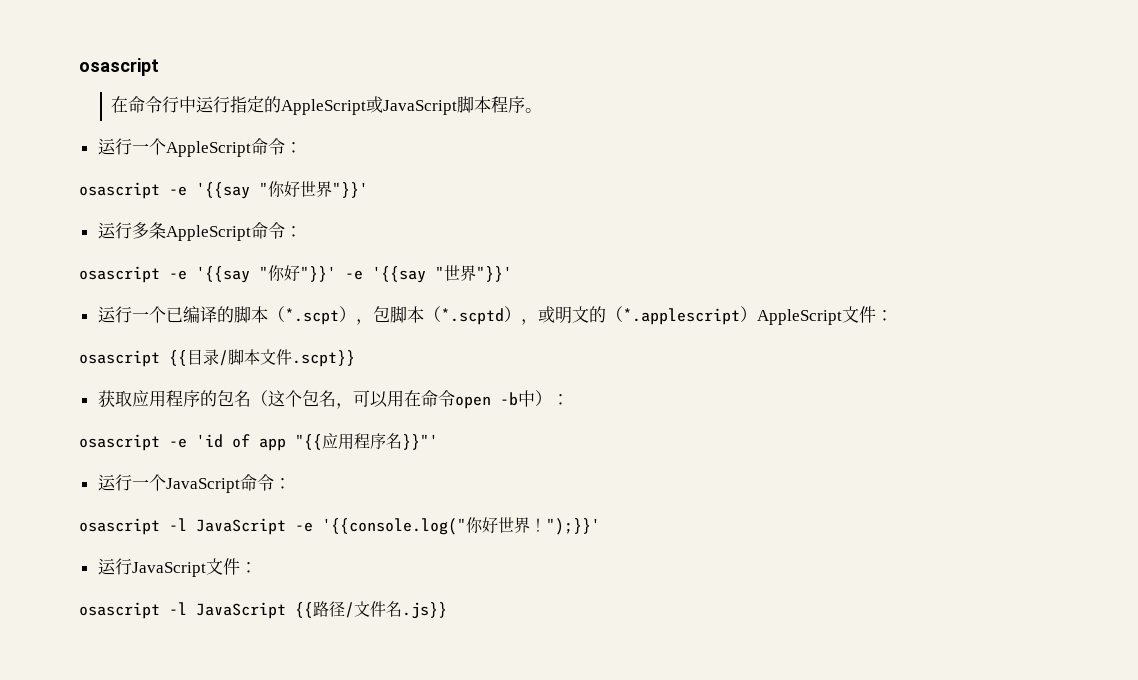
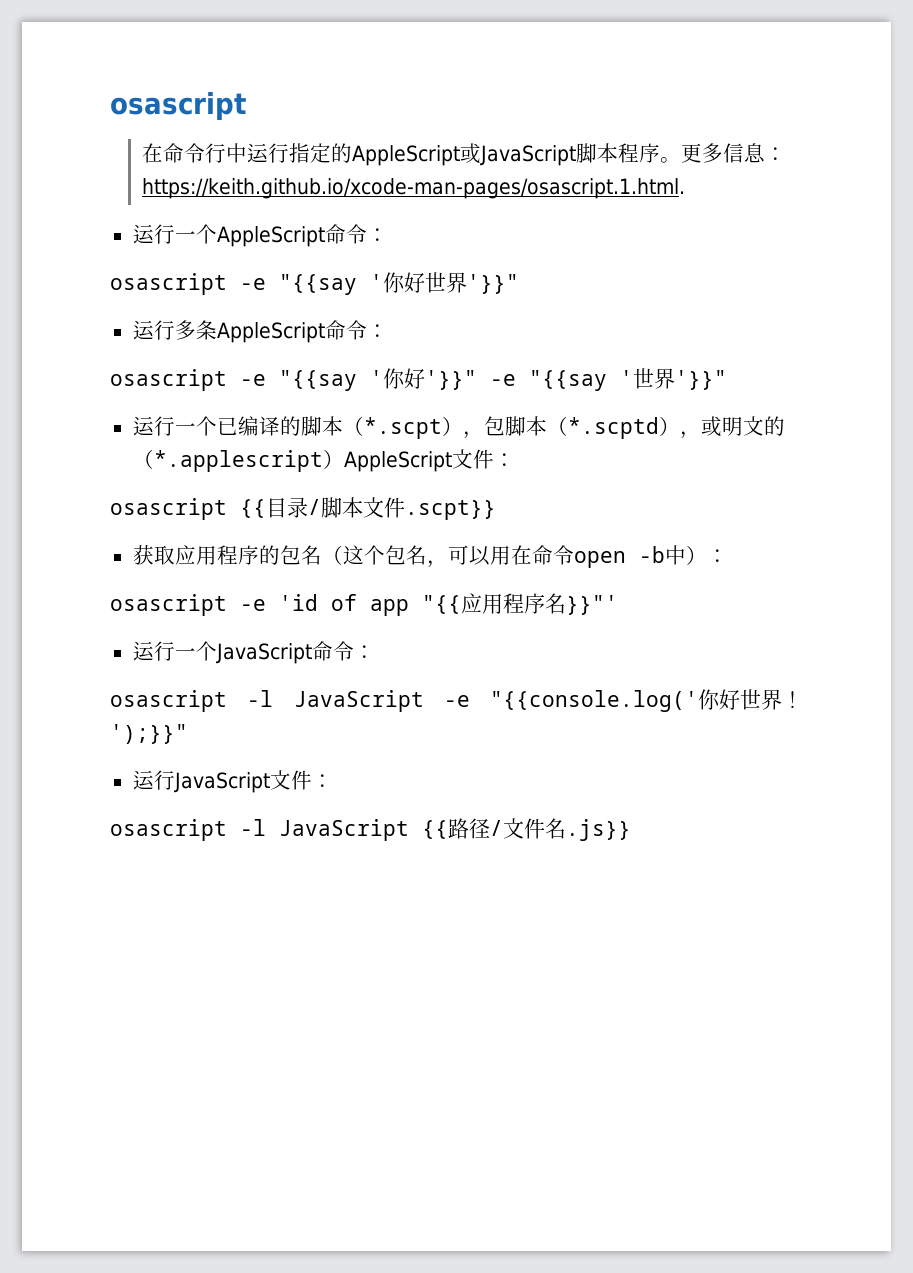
(543, 110) none -> [680,143,786,163] [141,178,685,199] 更多信息：https://keith.github.io/xcode-man-pages/osascript.1.html.
[196,181,368,199] '{{say "你好世界"}}' -> [279,272,519,295] "{{say '你好世界'}}"
[196,265,512,283] '{{say "你好"}}' -e '{{say "世界"}}' -> [279,368,727,391] "{{say '你好'}}" -e "{{say '世界'}}"
[322,518,466,535] '{{console.log(" -> [490,690,698,712] "{{console.log('
[546,518,600,535] ");}}' -> [110,724,188,744] ');}}"

